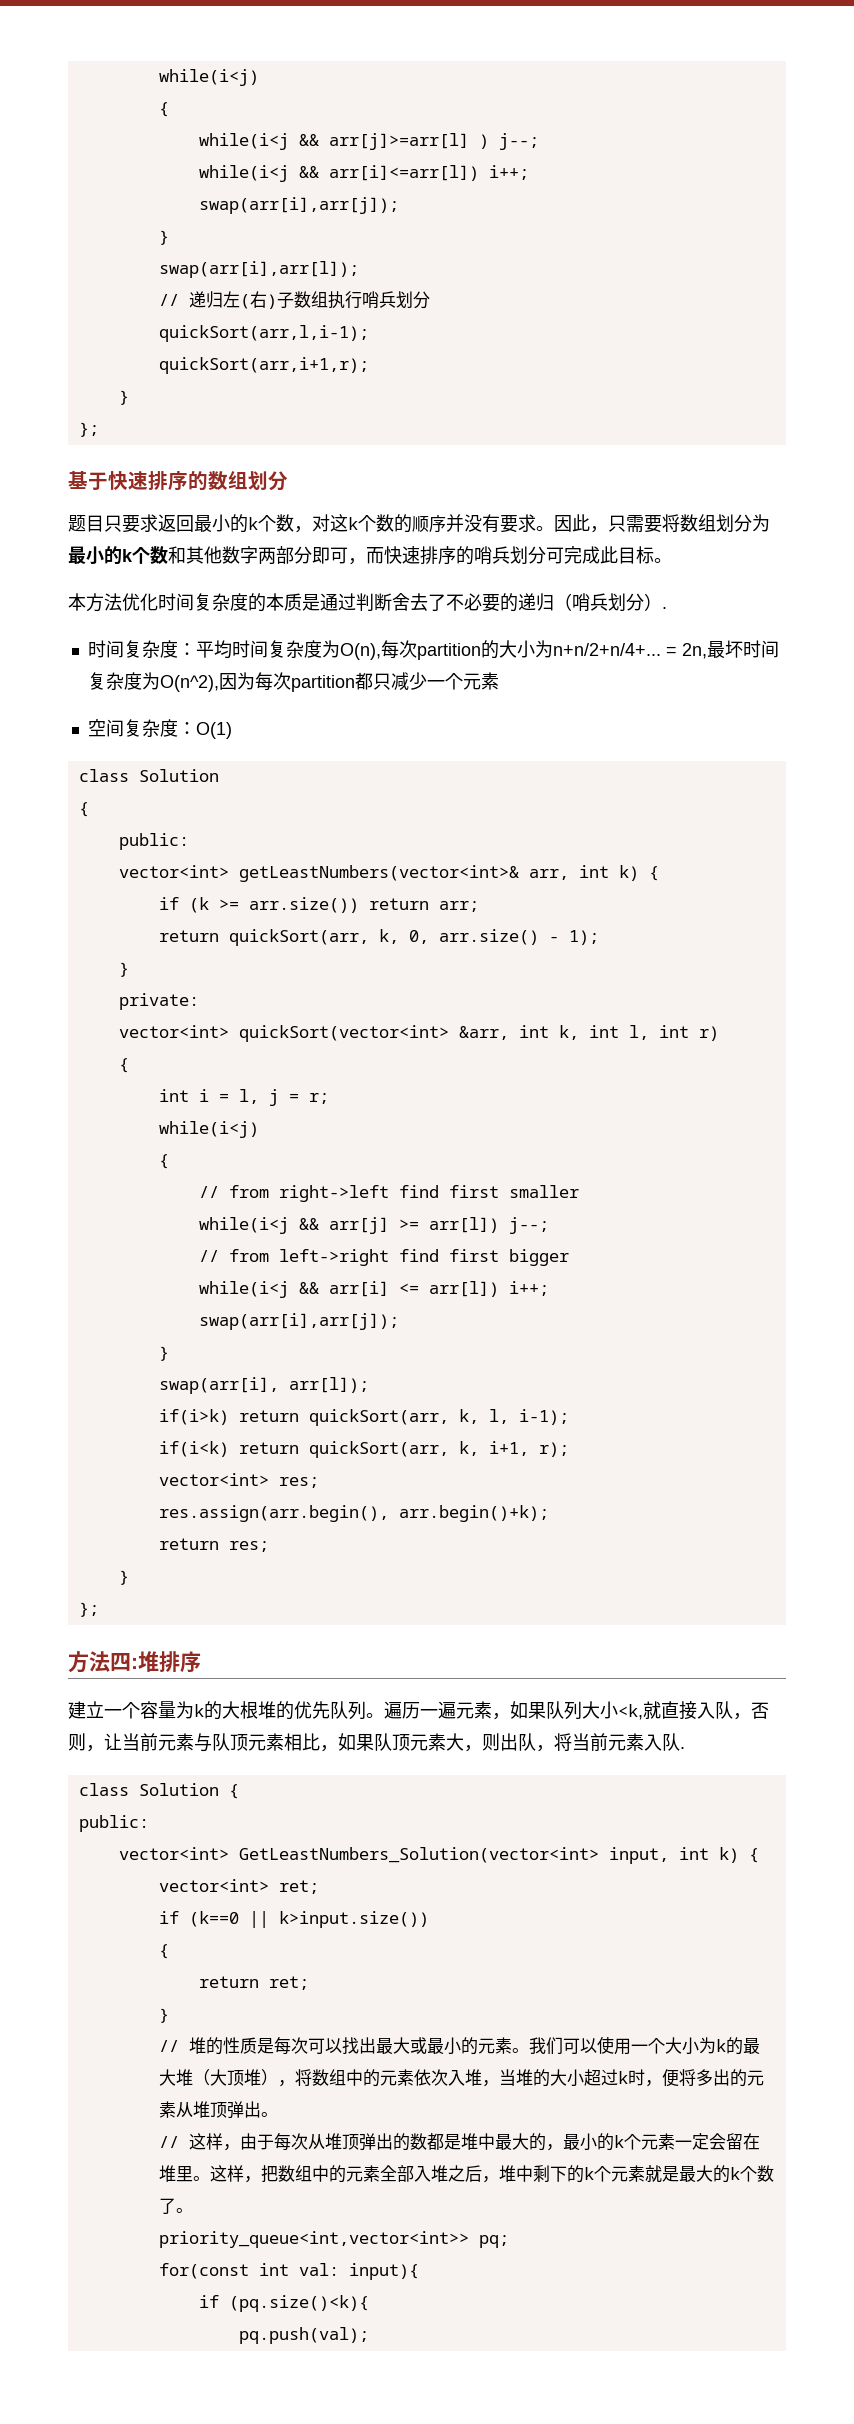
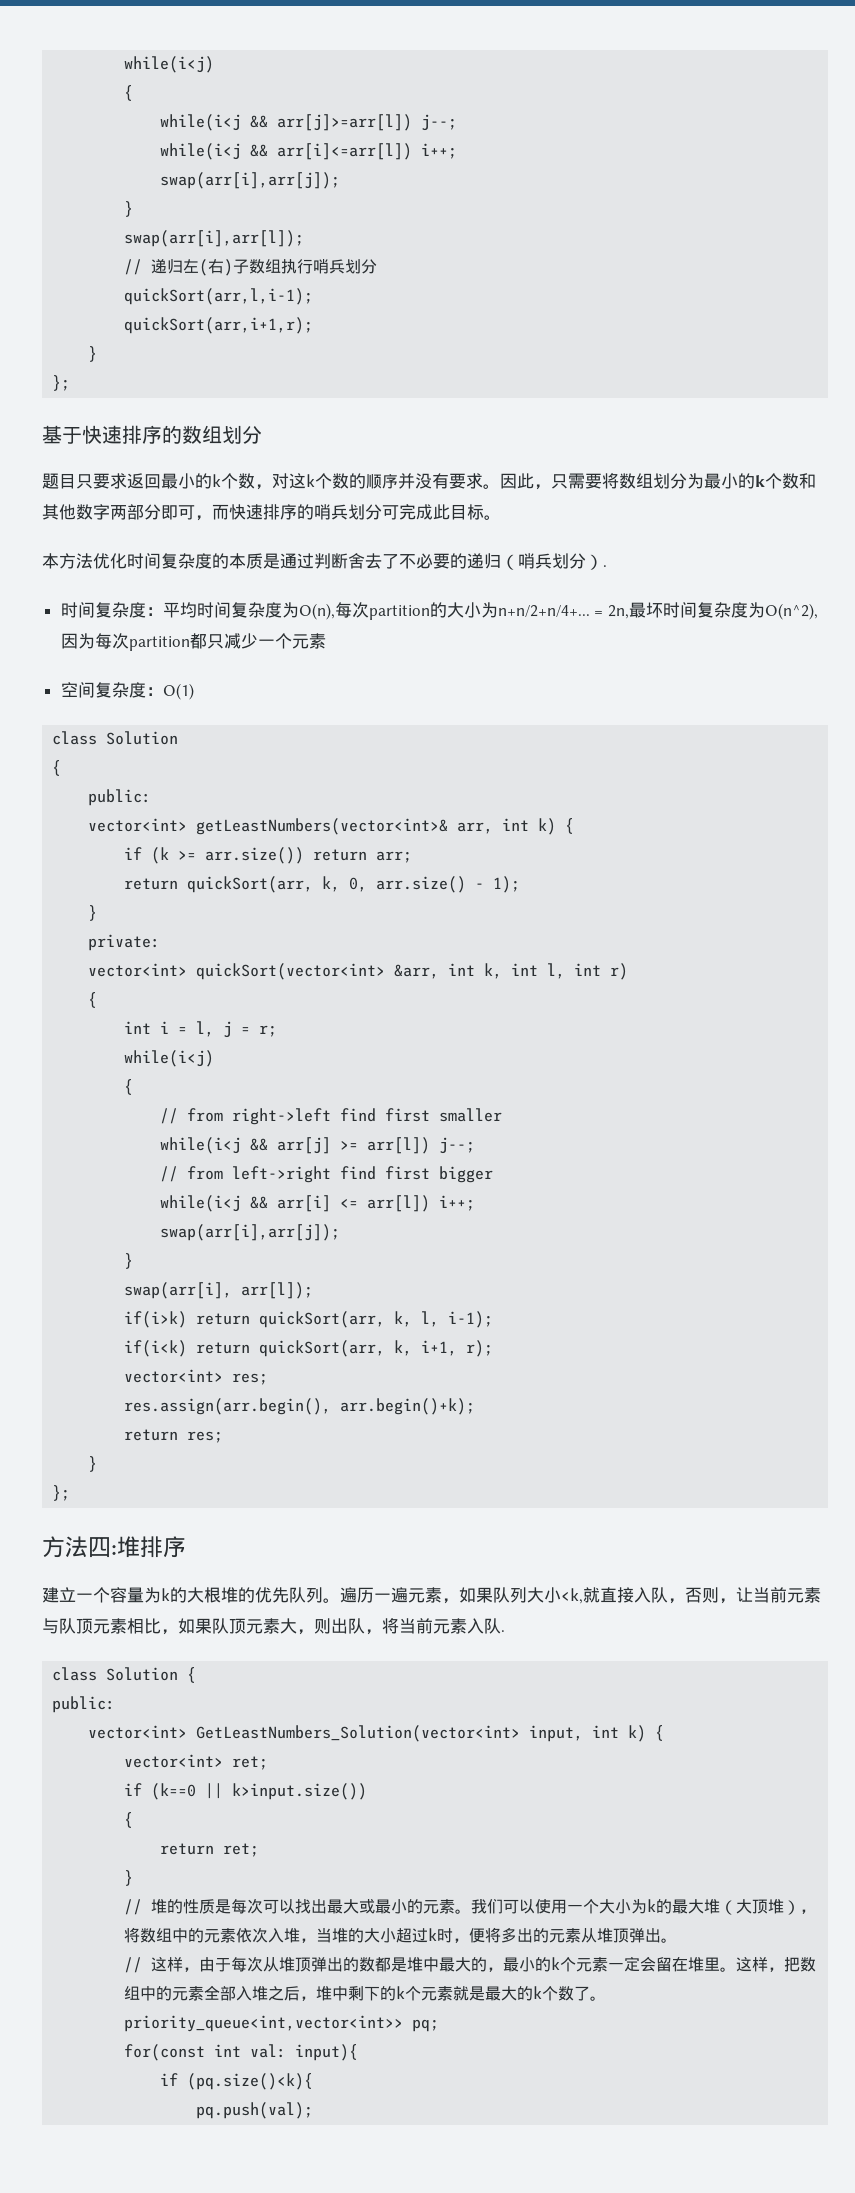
[328,133,489,150] arr[j]>=arr[l] ) -> [277,114,413,131] arr[j]>=arr[l])

